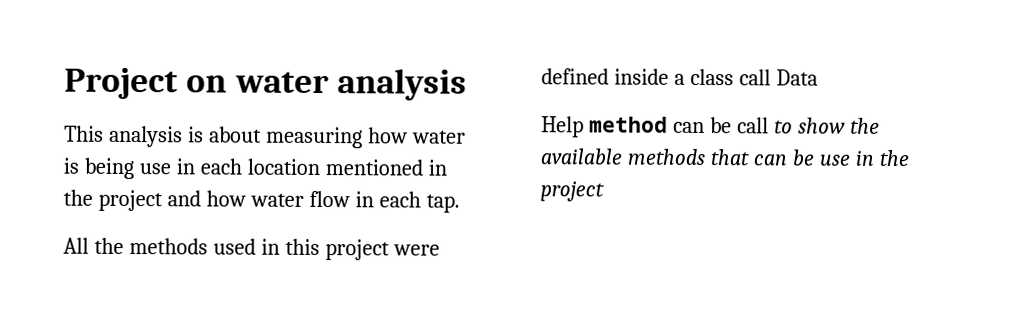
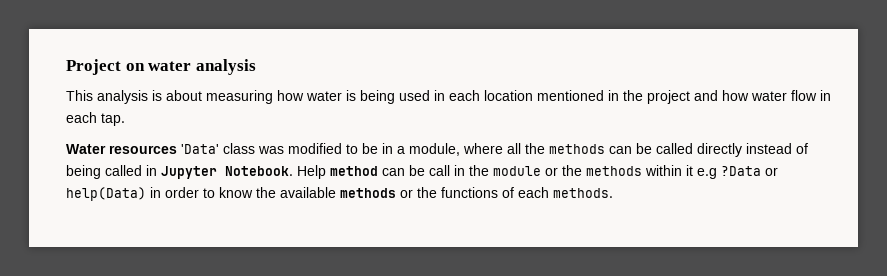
[138,163,171,175] use -> [399,90,430,101] used
[63,237,440,261] [541,68,818,86] All the methods used in this project were defined inside a class call Data // -> [66,143,808,157] [66,165,293,179] Water resources 'Data' class was modified to be in a module, where all the methods can be called directly instead of being called in Jupyter Notebook.
[773,117,880,134] [540,148,910,167] [540,181,604,202] to show the available methods that can be use in the project -> [454,165,778,179] [66,187,613,201] in the module or the methods within it e.g ?Data or help(Data) in order to know the available methods or the functions of each methods.

